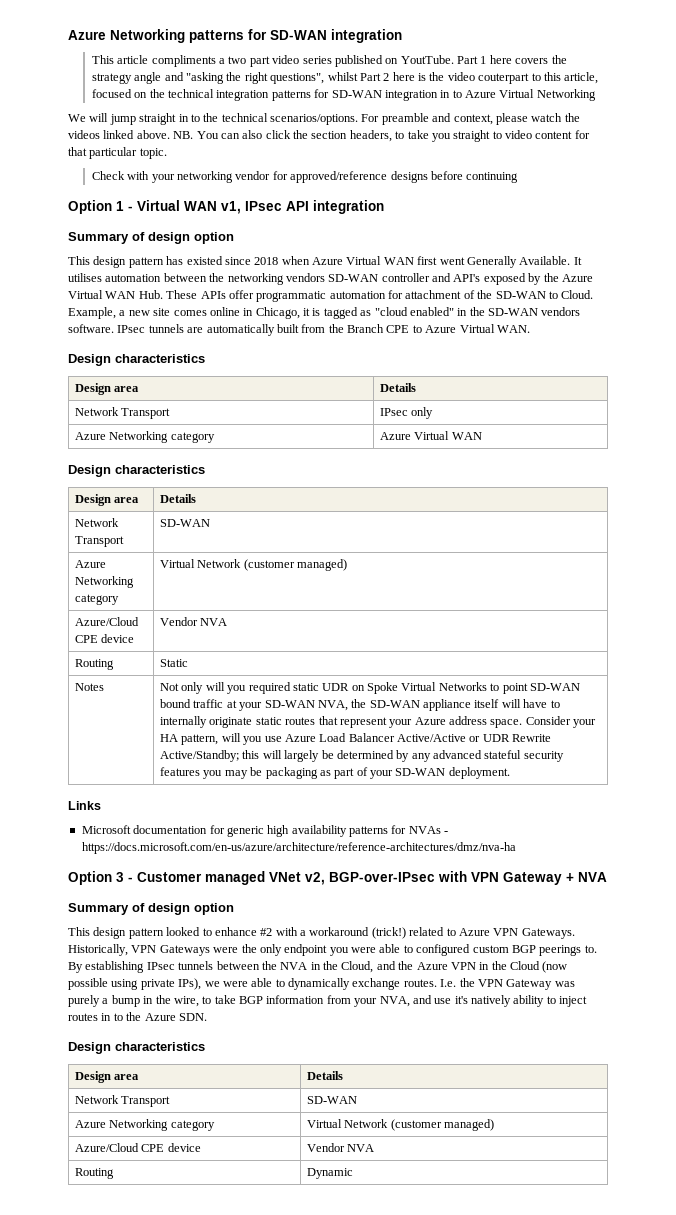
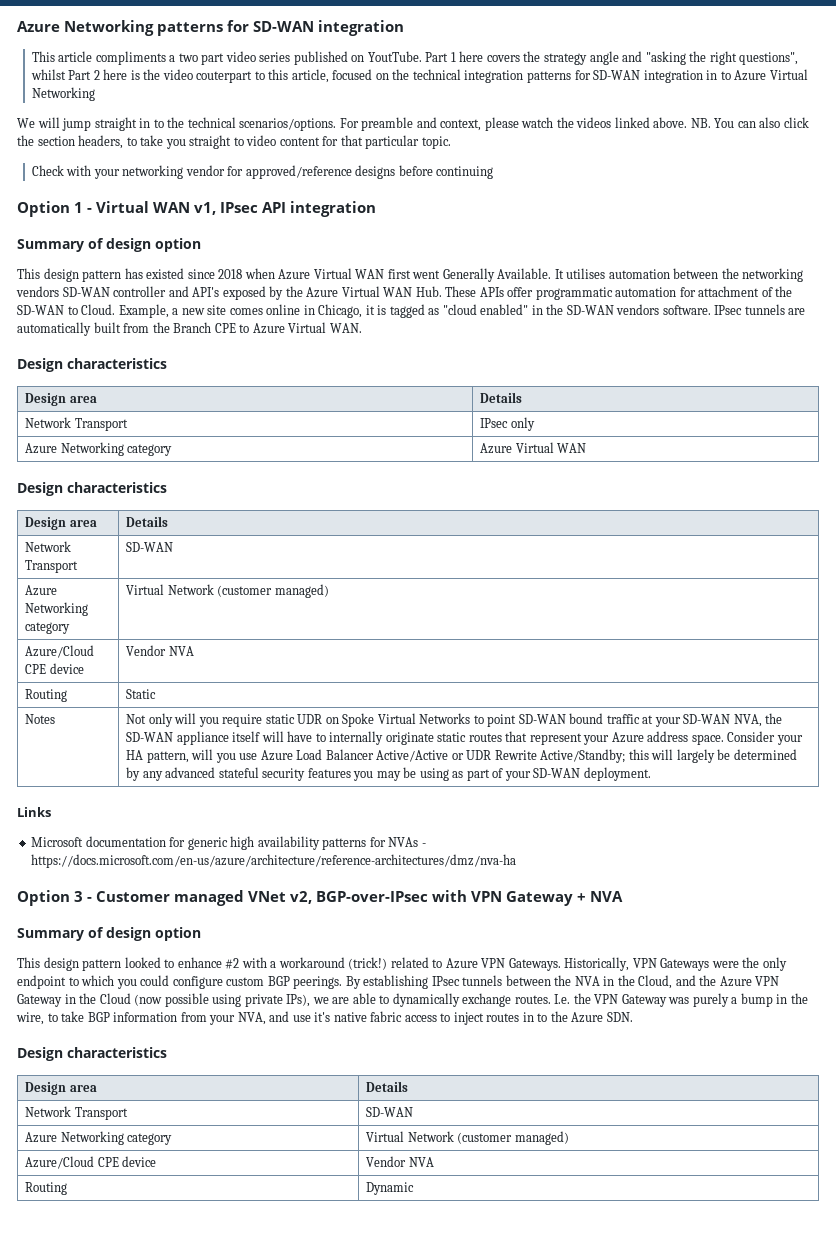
[248,682,291,694] required -> [222,714,263,727] require
[265,767,318,779] packaging -> [419,768,449,781] using
[329,944,597,956] you were able to configured custom BGP peerings to. -> [68,975,343,989] to which you could configure custom BGP peerings.
(476, 966) none -> [17,994,62,1007] Gateway
[222,981,248,987] were -> [332,997,350,1004] are
[471,995,545,1007] natively ability -> [333,1011,437,1022] native fabric access

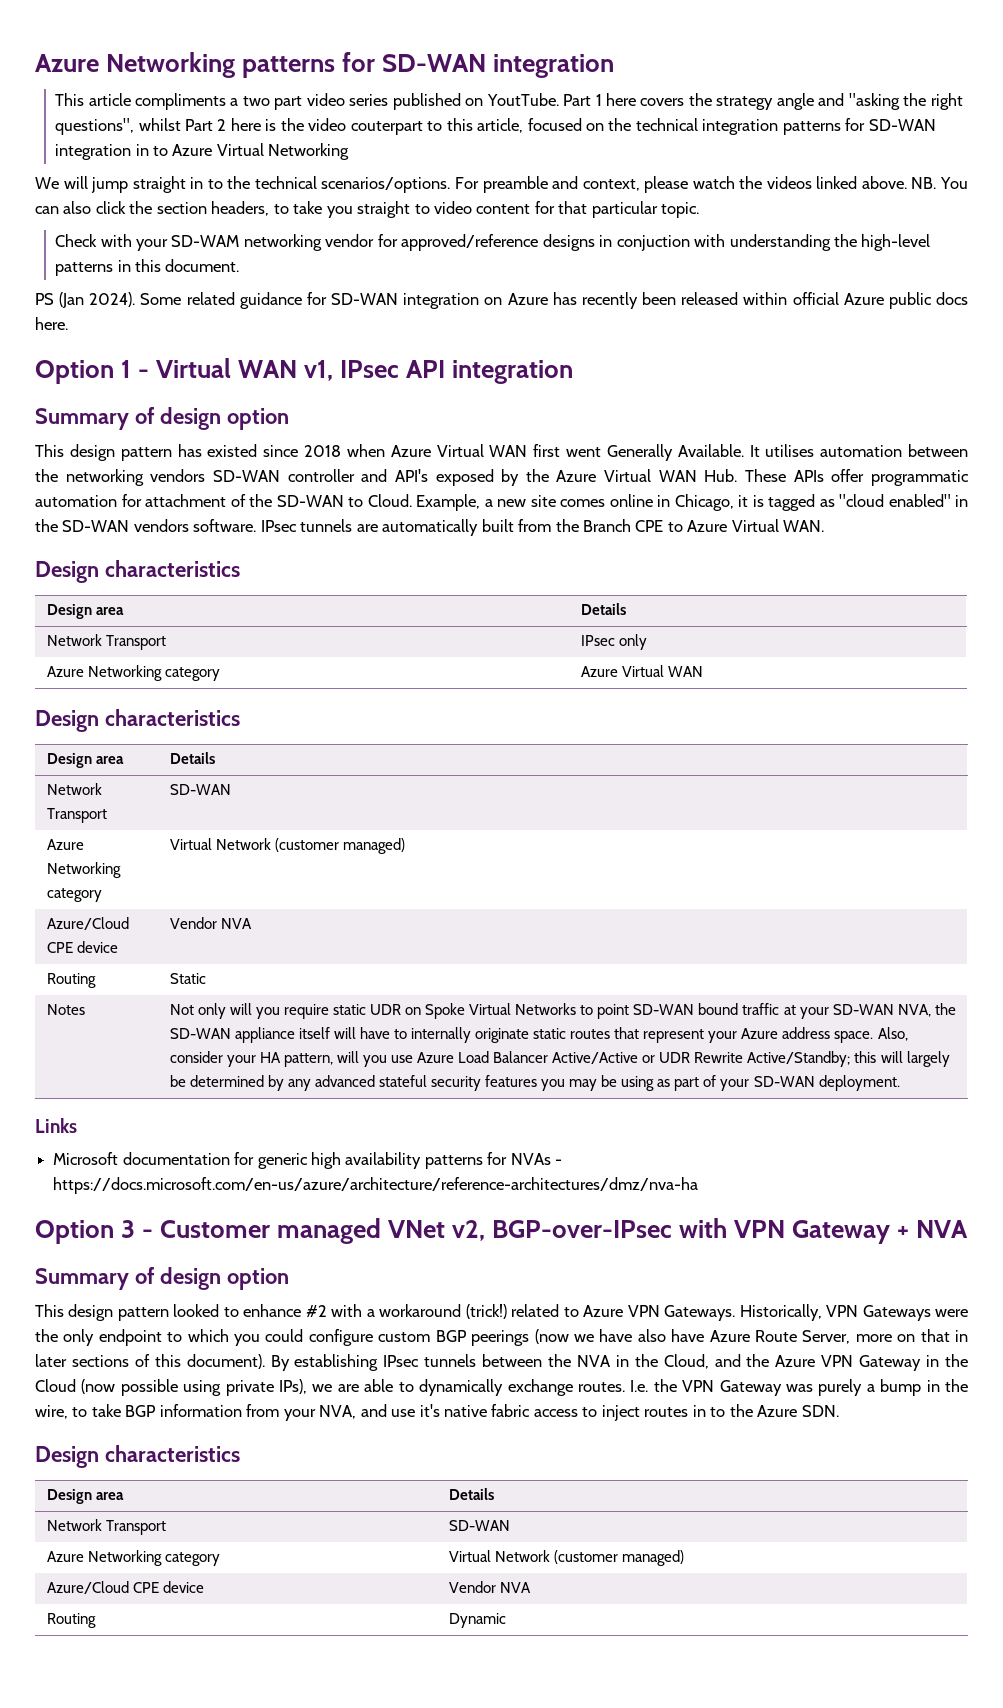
(120, 174) none -> [171,235,240,247] SD-WAM
[398,165,494,179] before continuing -> [599,234,931,251] [55,259,240,276] [35,292,968,309] [35,317,68,330] in conjuction with understanding the high-level patterns in this document. // PS (Jan 2024). Some related guidance for SD-WAN integration on Azure has recently been released within official Azure public docs here.
[727,731,776,742] Consider -> [877,1027,908,1041] [169,1051,223,1063] Also, consider
[293,976,343,989] peerings. -> [471,1329,968,1346] [35,1354,265,1369] peerings (now we have also have Azure Route Server, more on that in later sections of this document).

